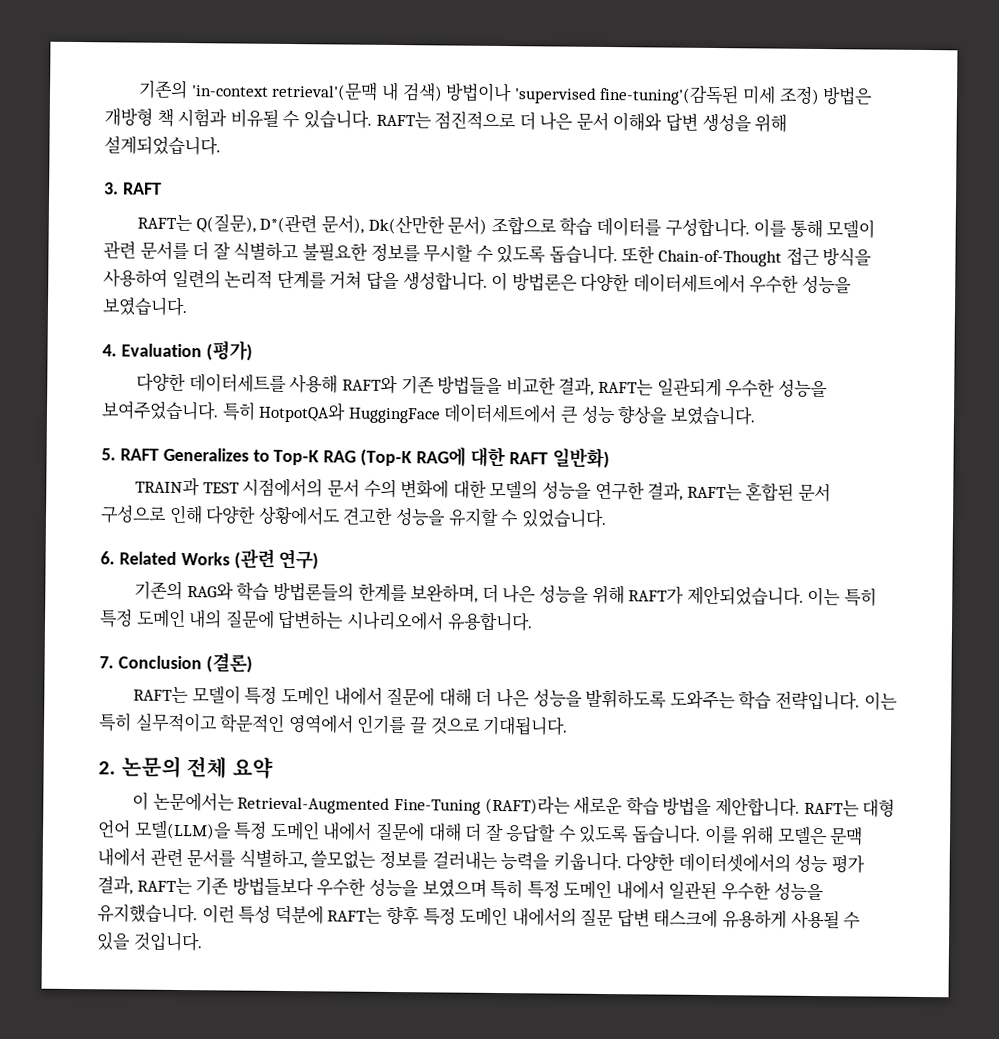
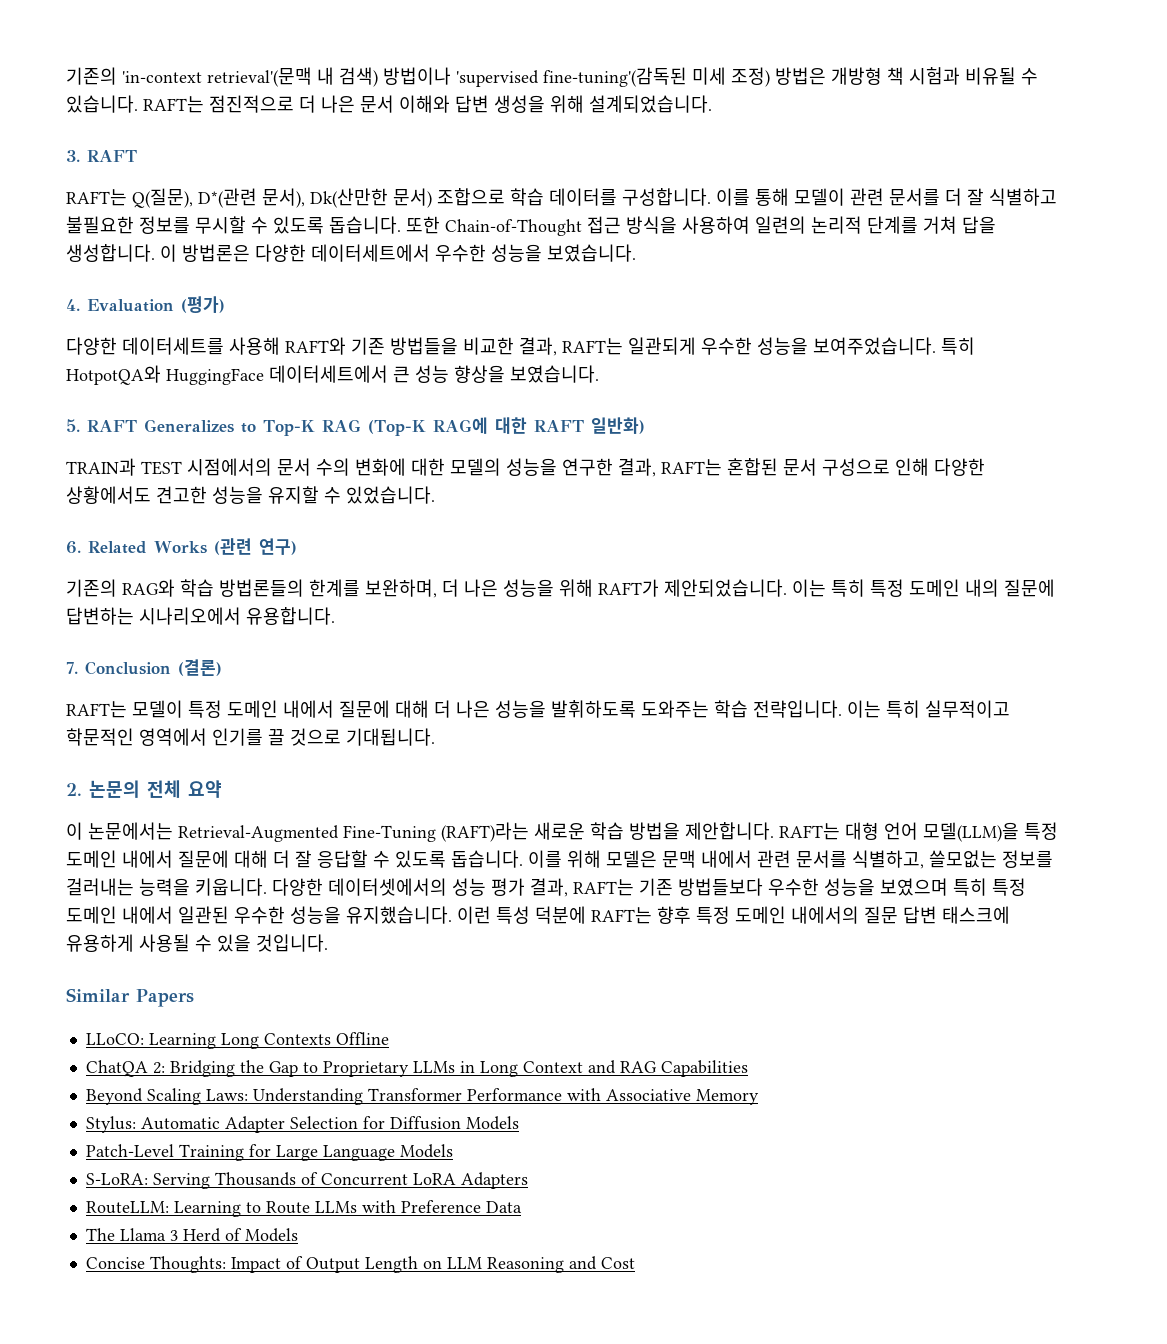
(203, 942) none -> [66,988,194,1007] [85,1032,389,1049] [85,1060,748,1077] [85,1088,759,1105] [85,1116,519,1133] [85,1144,453,1161] [85,1172,528,1189] [85,1200,522,1217] [85,1228,298,1242] [85,1256,635,1273] // Similar Papers // LLoCO: Learning Long Contexts Offline // ChatQA 2: Bridging the Gap to Proprietary LLMs in Long Context and RAG Capabilities // Beyond Scaling Laws: Understanding Transformer Performance with Associative Memory // Stylus: Automatic Adapter Selection for Diffusion Models // Patch-Level Training for Large Language Models // S-LoRA: Serving Thousands of Concurrent LoRA Adapters // RouteLLM: Learning to Route LLMs with Preference Data // The Llama 3 Herd of Models // Concise Thoughts: Impact of Output Length on LLM Reasoning and Cost

